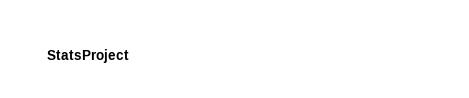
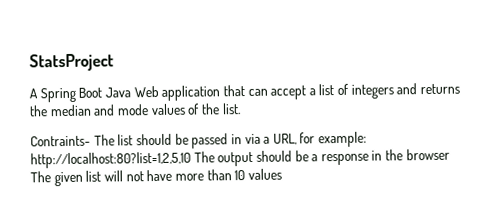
(129, 56) none -> [29,83,461,103] [29,103,241,117] [30,131,368,149] [30,148,450,169] [30,168,282,187] // A Spring Boot Java Web application that can accept a list of integers and returns the median and mode values of the list. // Contraints- The list should be passed in via a URL, for example: http://localhost:80?list=1,2,5,10 The output should be a response in the browser The given list will not have more than 10 values

